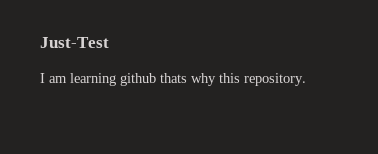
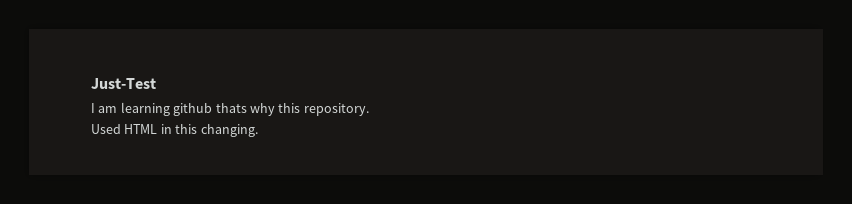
(306, 79) none -> [91,124,258,137] // Used HTML in this changing.

